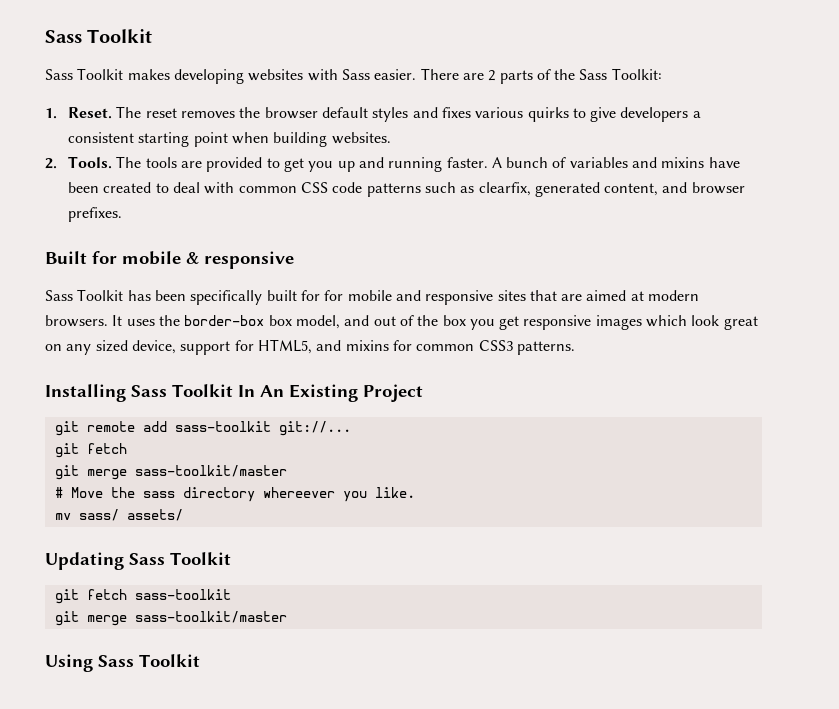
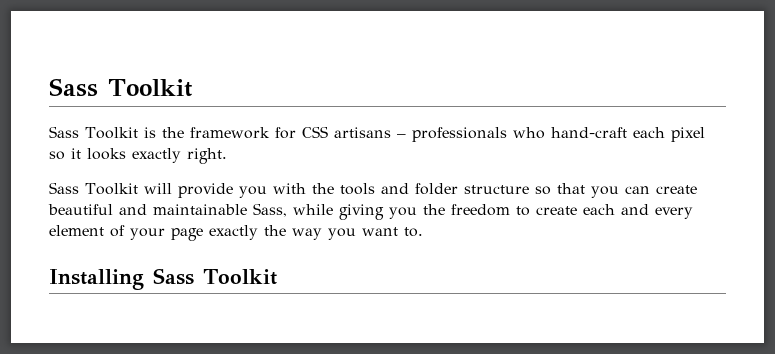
[127,68,662,84] [45,106,701,122] [67,132,391,147] [45,156,740,172] [67,182,745,197] [67,207,122,222] [45,251,294,269] [45,289,700,305] [45,315,758,330] [45,339,575,355] [45,384,423,402] [54,421,351,436] [54,443,127,458] [54,465,287,480] [54,487,415,502] [54,509,183,521] [45,552,231,570] [54,589,231,604] [54,611,287,626] [45,654,93,672] makes developing websites with Sass easier. There are 2 parts of the Sass Toolkit: // 1. Reset. The reset removes the browser default styles and fixes various quirks to give developers a consistent starting point when building websites. // 2. Tools. The tools are provided to get you up and running faster. A bunch of variables and mixins have been created to deal with common CSS code patterns such as clearfix, generated content, and browser prefixes. // Built for mobile & responsive // Sass Toolkit has been specifically built for for mobile and responsive sites that are aimed at modern browsers. It uses the border-box box model, and out of the box you get responsive images which look great on any sized device, support for HTML5, and mixins for common CSS3 patterns. // Installing Sass Toolkit In An Existing Project // git remote add sass-toolkit git://... // git fetch // git merge sass-toolkit/master // # Move the sass directory whereever you like. // mv sass/ assets/ // Updating Sass Toolkit // git fetch sass-toolkit // git merge sass-toolkit/master // Using -> [143,126,705,142] [49,148,227,164] [49,182,697,198] [48,203,693,220] [49,225,423,241] [49,269,144,290] is the framework for CSS artisans – professionals who hand-craft each pixel so it looks exactly right. // Sass Toolkit will provide you with the tools and folder structure so that you can create beautiful and maintainable Sass, while giving you the freedom to create each and every element of your page exactly the way you want to. // Installing

